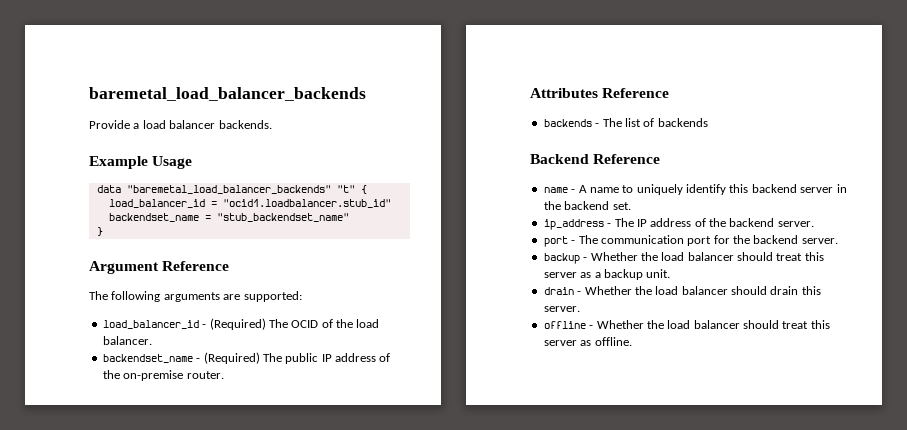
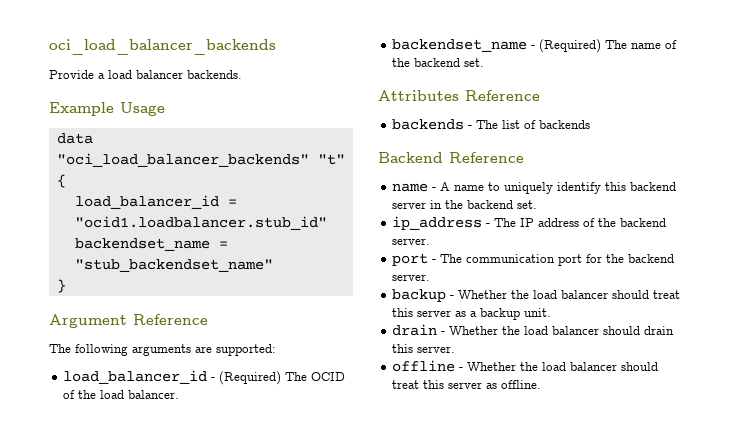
[89,87,366,101] baremetal_load_balancer_backends -> [49,39,276,55] oci_load_balancer_backends
[126,185,331,194] "baremetal_load_balancer_backends" -> [56,153,309,167] "oci_load_balancer_backends"
[285,353,391,364] [102,370,224,381] public IP address of the on-premise router. -> [631,40,678,49] [392,58,485,67] name of the backend set.

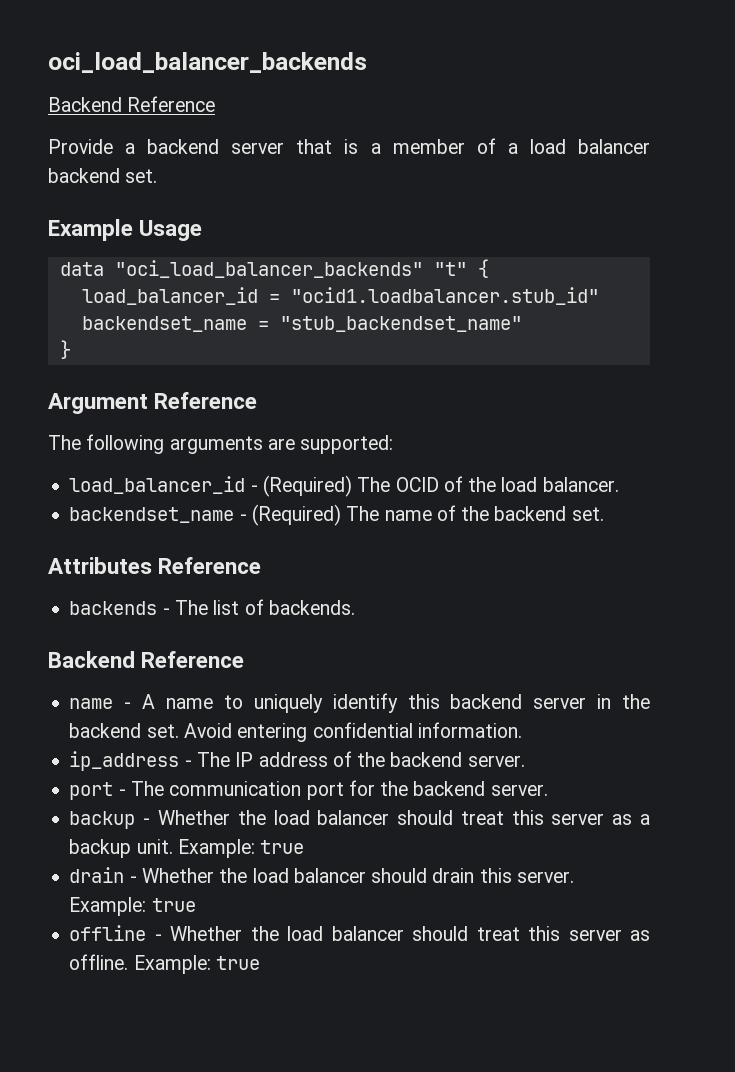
(276, 47) none -> [48,96,216,112] // Backend Reference
[108,70,242,79] load balancer backends. -> [147,138,651,154] [48,168,158,183] backend server that is a member of a load balancer backend set.
[539,120,591,129] backends -> [268,600,355,615] backends.
(538, 204) none -> [183,722,522,742] Avoid entering confidential information.
(552, 312) none -> [177,839,305,858] Example: true
(456, 349) none -> [69,897,196,916] Example: true
(542, 384) none -> [133,955,260,974] Example: true

